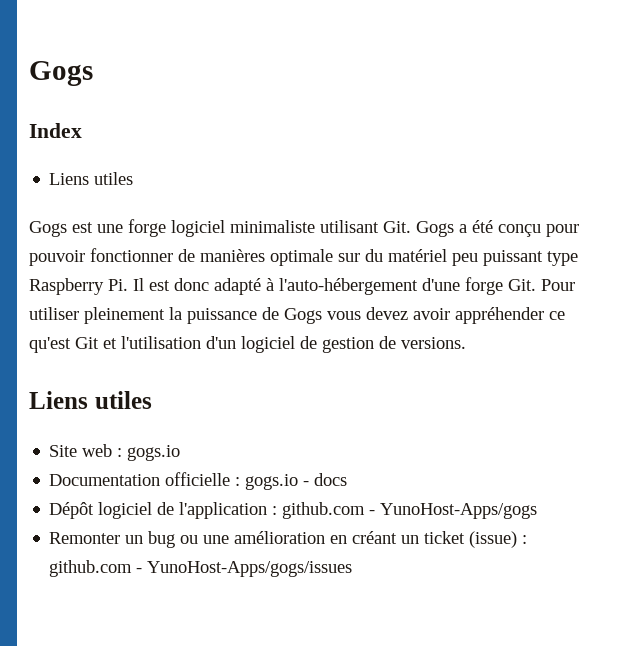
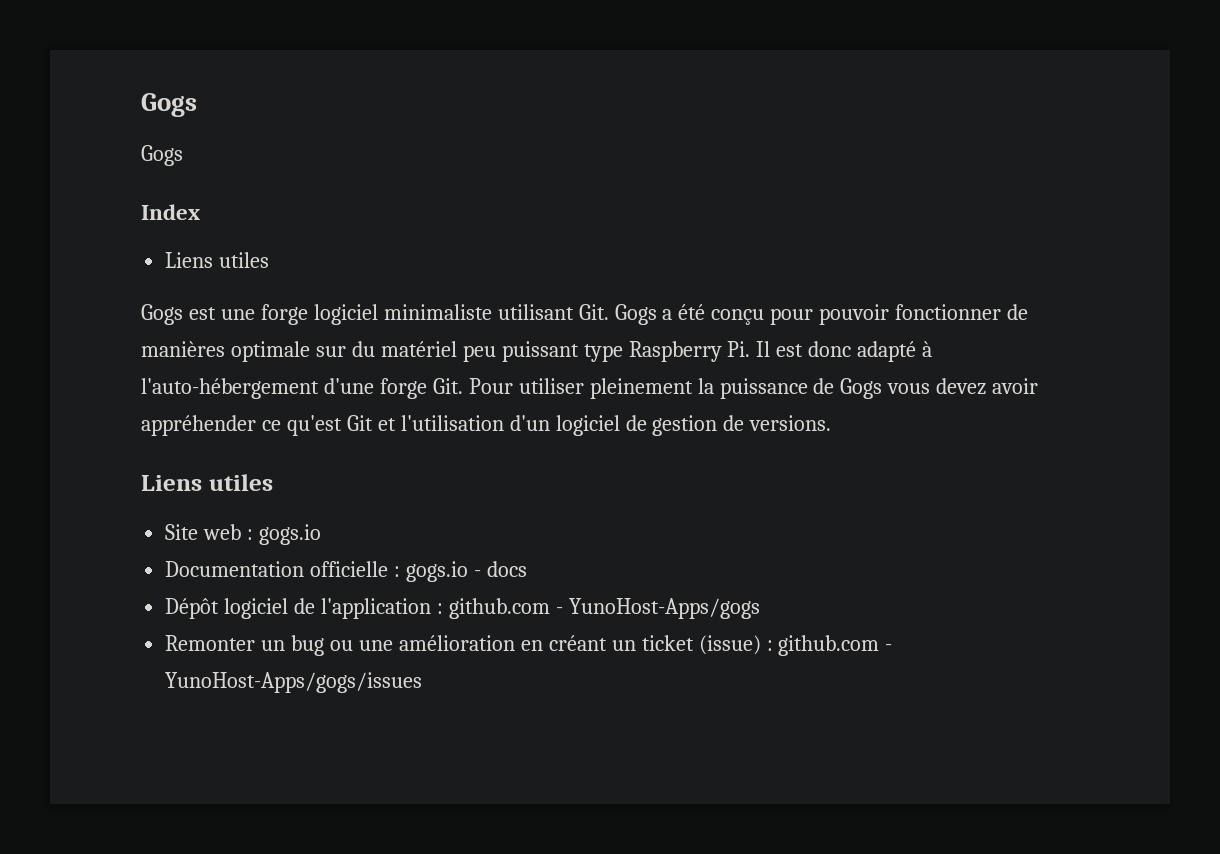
[29,61,93,86] Gogs -> [141,93,197,117] [141,145,183,166] Gogs // Gogs

